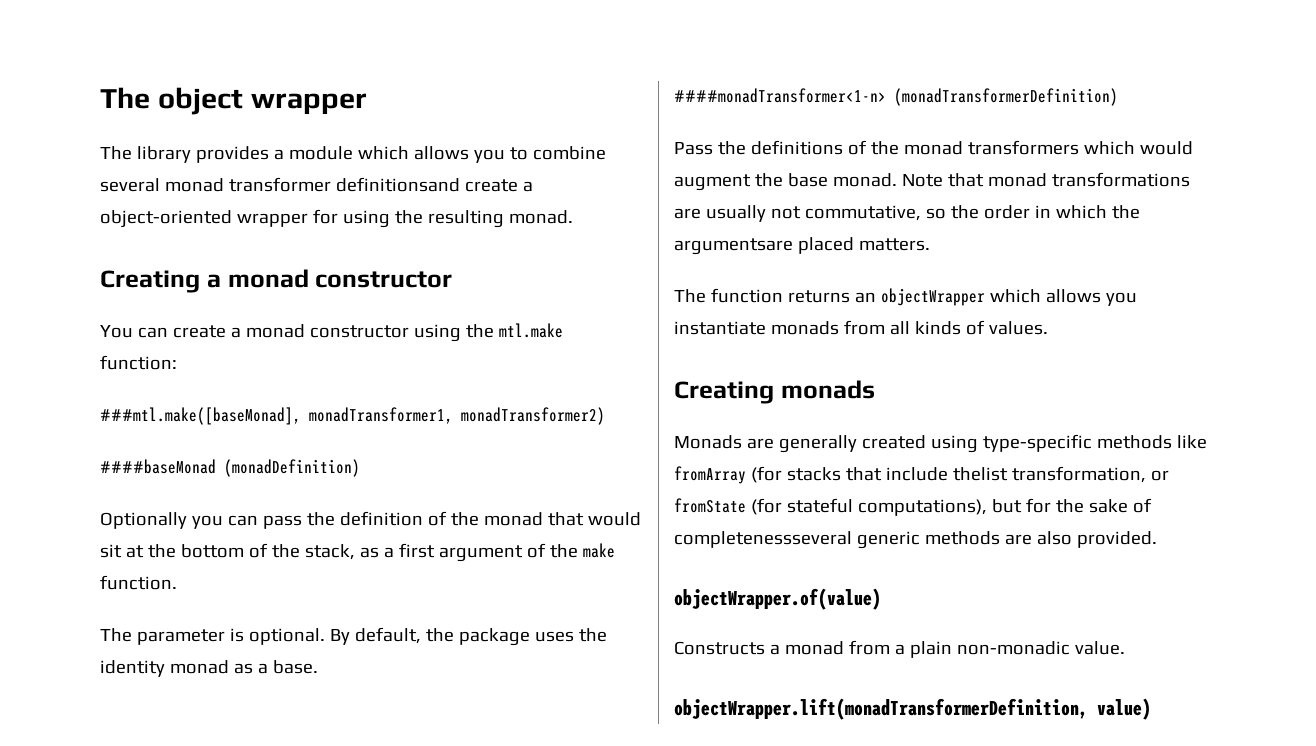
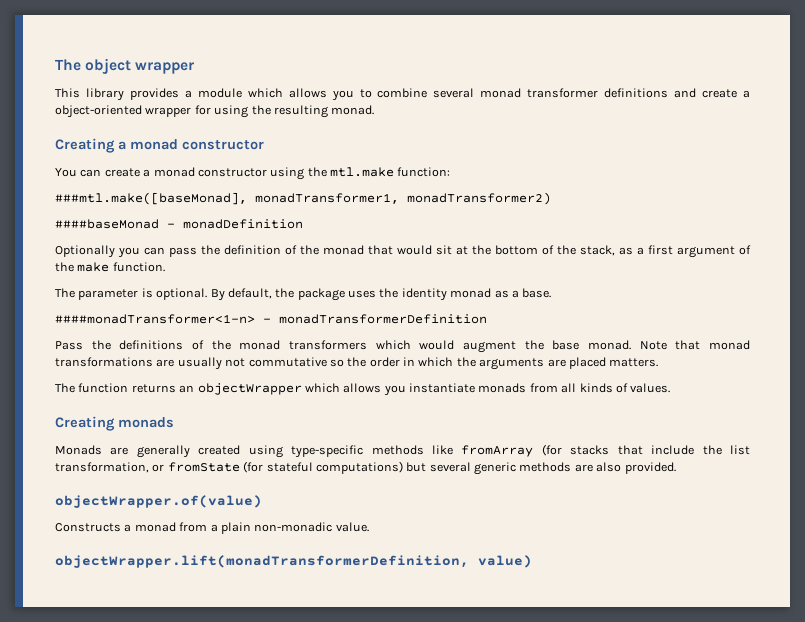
[100,146,132,160] The -> [55,88,80,98] This
[335,177,460,192] definitionsand -> [604,88,697,98] definitions and
[224,459,360,477] (monadDefinition) -> [167,219,303,229] - monadDefinition
[894,88,1118,106] (monadTransformerDefinition) -> [263,314,487,324] - monadTransformerDefinition
[804,205,921,221] commutative, -> [248,357,327,367] commutative
[674,238,793,255] argumentsare -> [479,358,566,370] arguments are
[952,467,1008,481] thelist -> [702,445,751,455] the list
[857,498,1152,516] [674,531,852,548] computations), but for the sake of completenessseveral -> [315,461,471,474] computations) but several

